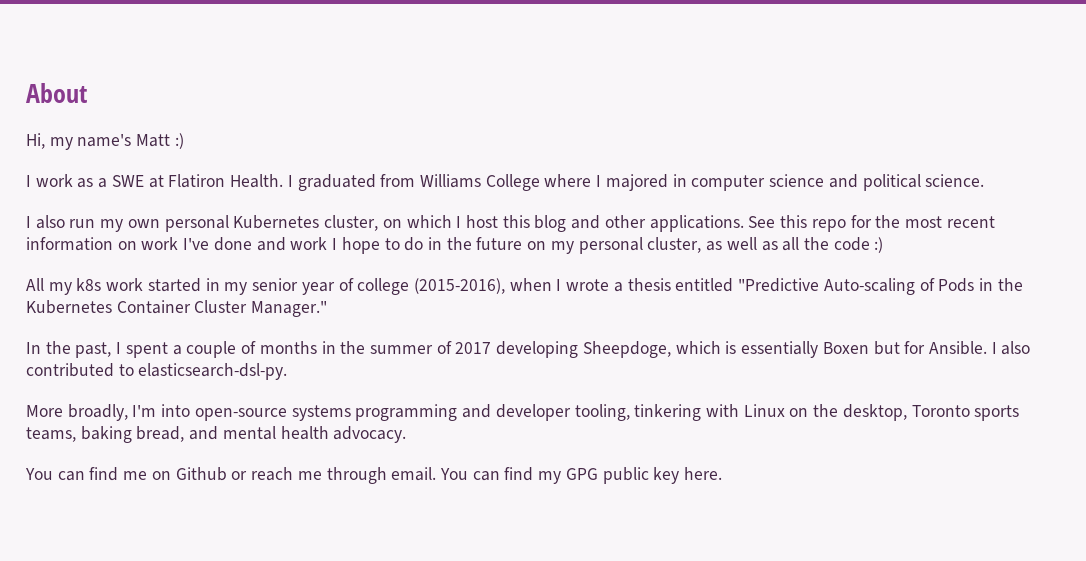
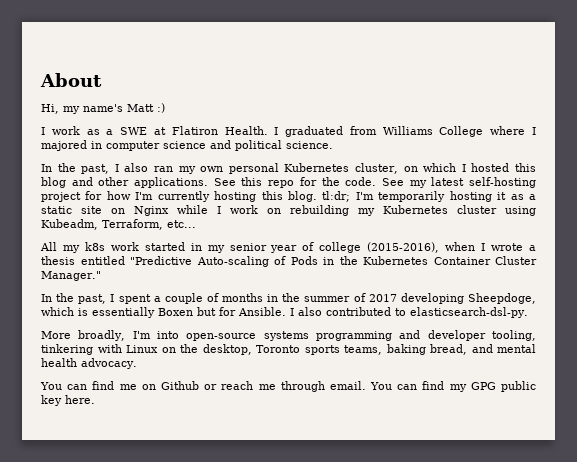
[26,215,96,229] I also run -> [41,163,174,174] In the past, I also ran
[465,215,498,228] host -> [471,163,510,172] hosted
[904,216,995,228] [26,237,884,254] most recent information on work I've done and work I hope to do in the future on my personal cluster, as well as all the code :) -> [345,177,536,188] [41,191,537,202] [41,205,536,216] [41,219,196,230] code. See my latest self-hosting project for how I'm currently hosting this blog. tl:dr; I'm temporarily hosting it as a static site on Nginx while I work on rebuilding my Kubernetes cluster using Kubeadm, Terraform, etc...

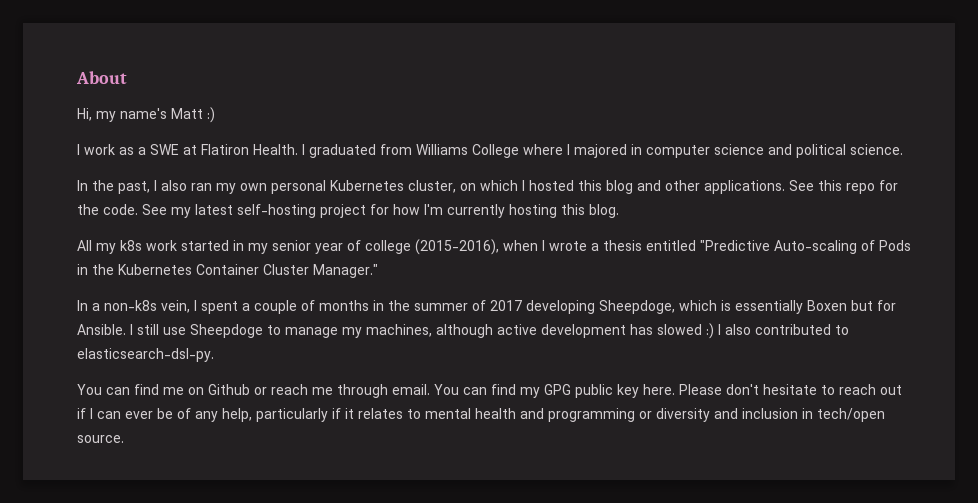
[322,191,537,202] [41,205,536,216] [41,219,196,230] tl:dr; I'm temporarily hosting it as a static site on Nginx while I work on rebuilding my Kubernetes cluster using Kubeadm, Terraform, etc... -> (619, 211) none
[56,293,107,304] the past, -> [92,300,190,313] a non-k8s vein,
[298,307,528,318] [41,330,536,341] [41,344,536,355] [41,358,137,369] also contributed to elasticsearch-dsl-py. // More broadly, I'm into open-source systems programming and developer tooling, tinkering with Linux on the desktop, Toronto sports teams, baking bread, and mental health advocacy. -> [137,323,849,339] [77,348,214,362] still use Sheepdoge to manage my machines, although active development has slowed :) I also contributed to elasticsearch-dsl-py.
(95, 399) none -> [679,384,902,395] [77,408,885,422] [77,435,124,443] Please don't hesitate to reach out if I can ever be of any help, particularly if it relates to mental health and programming or diversity and inclusion in tech/open source.

